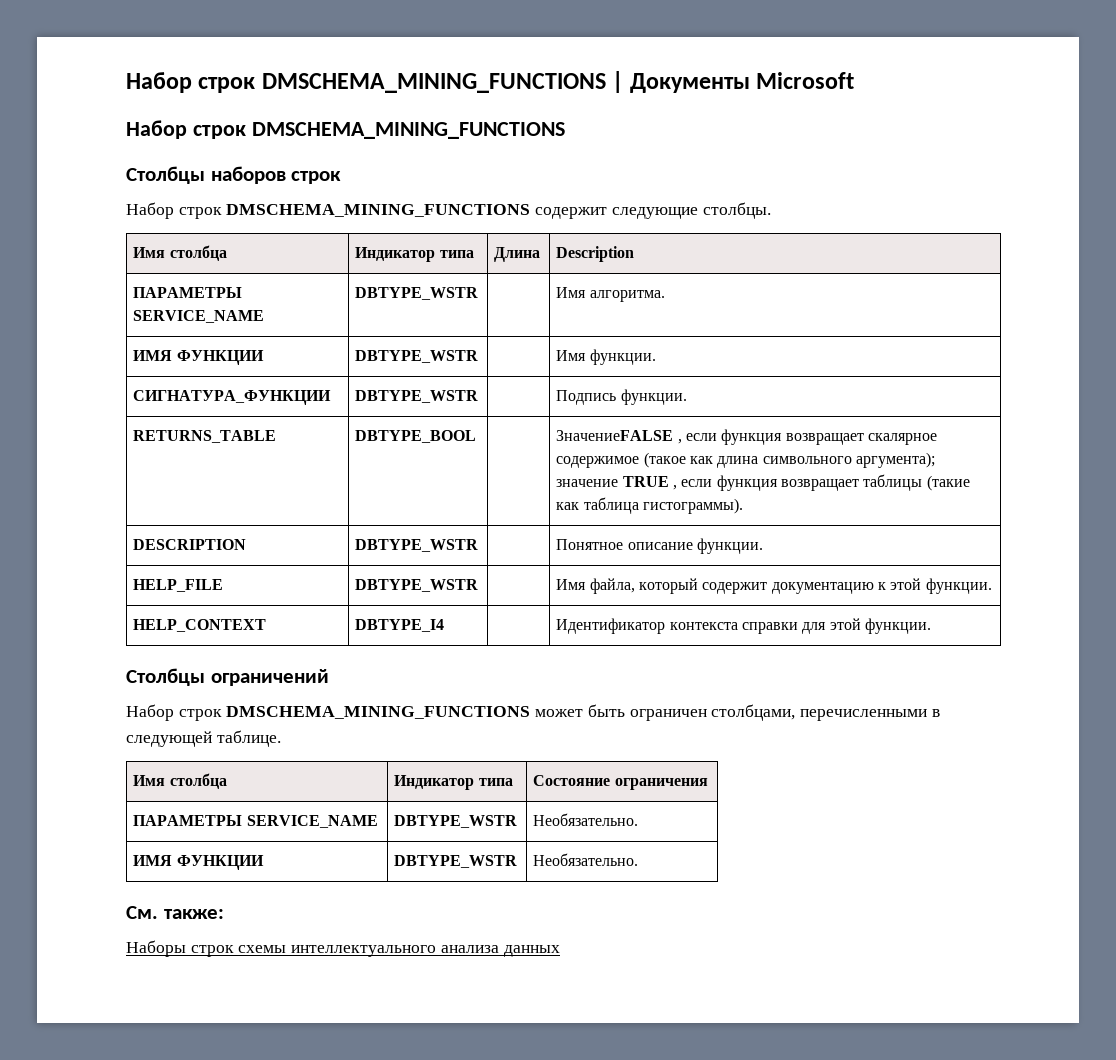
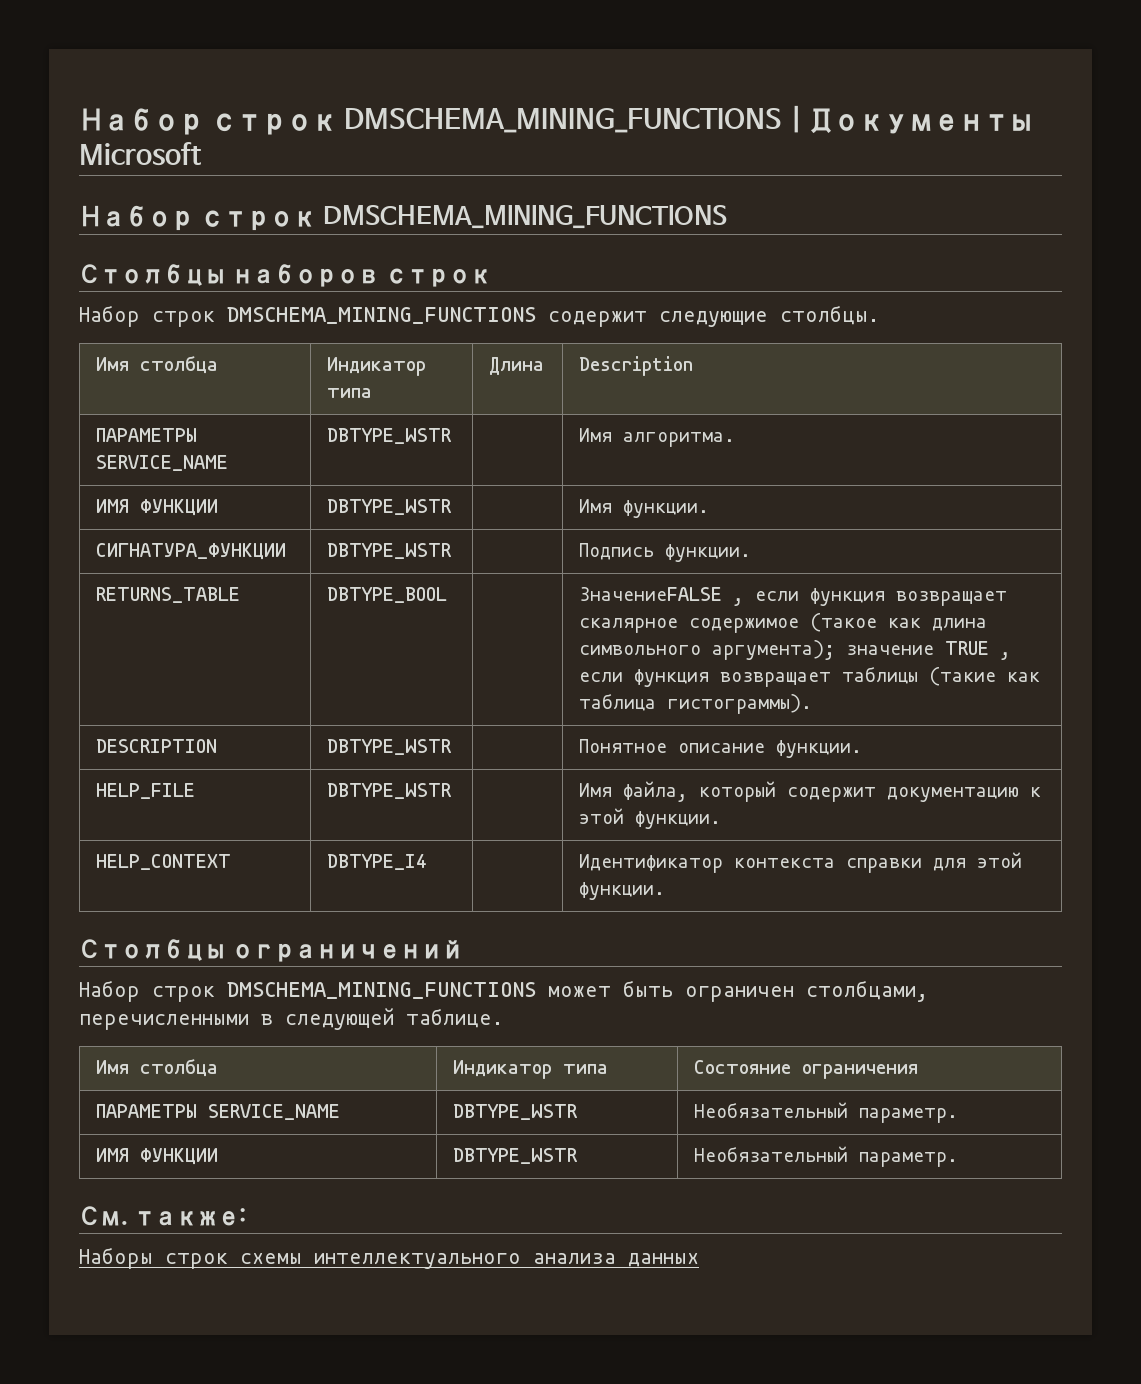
[533,813,639,826] [133,855,264,870] [394,855,518,868] [533,853,639,866] Необязательно. // ИМЯ ФУНКЦИИ | DBTYPE_WSTR | Необязательно. -> [693,1102,958,1123] [95,1148,218,1165] [452,1148,578,1164] [693,1146,958,1167] Необязательный параметр. // ИМЯ ФУНКЦИИ | DBTYPE_WSTR | Необязательный параметр.

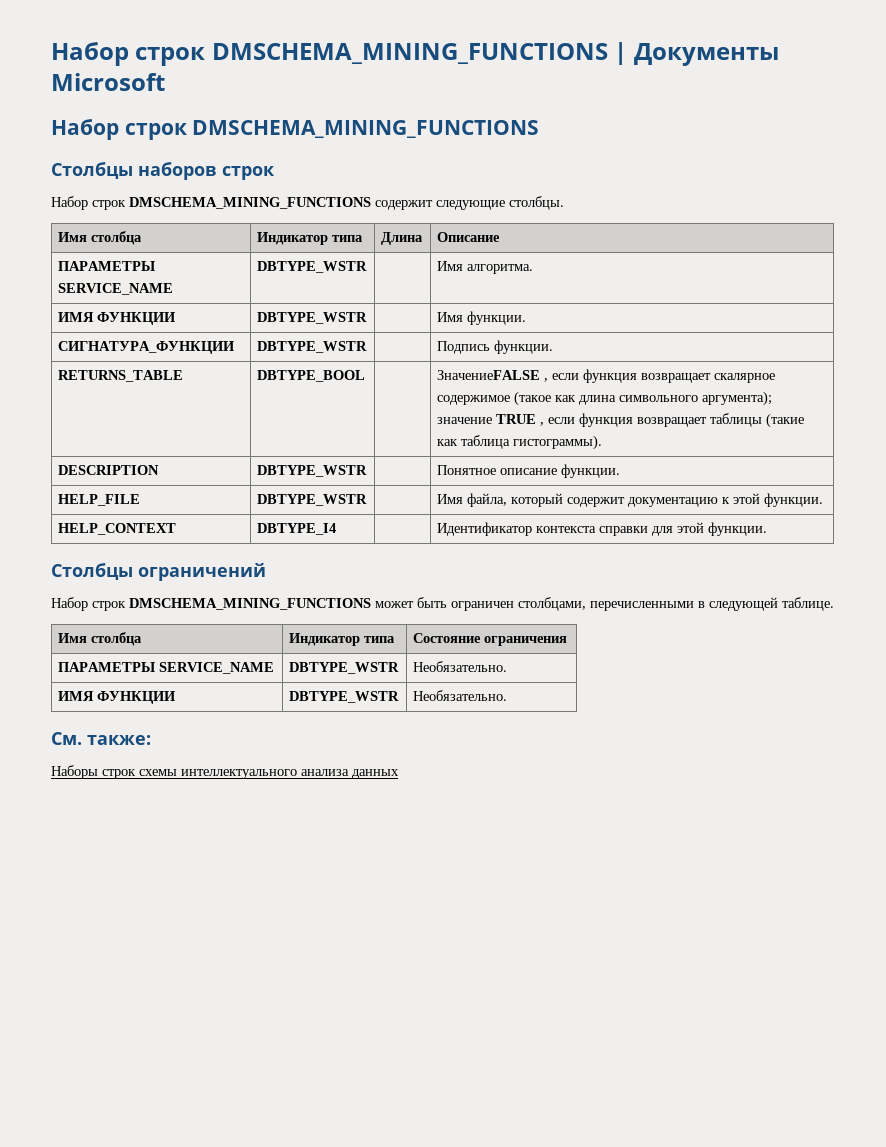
[578,356,693,376] Description -> [436,232,500,242] Описание
[693,1102,958,1123] [95,1148,218,1165] [452,1148,578,1164] [693,1146,958,1167] Необязательный параметр. // ИМЯ ФУНКЦИИ | DBTYPE_WSTR | Необязательный параметр. -> [412,661,507,672] [57,691,176,704] [288,691,399,703] [412,690,507,701] Необязательно. // ИМЯ ФУНКЦИИ | DBTYPE_WSTR | Необязательно.

